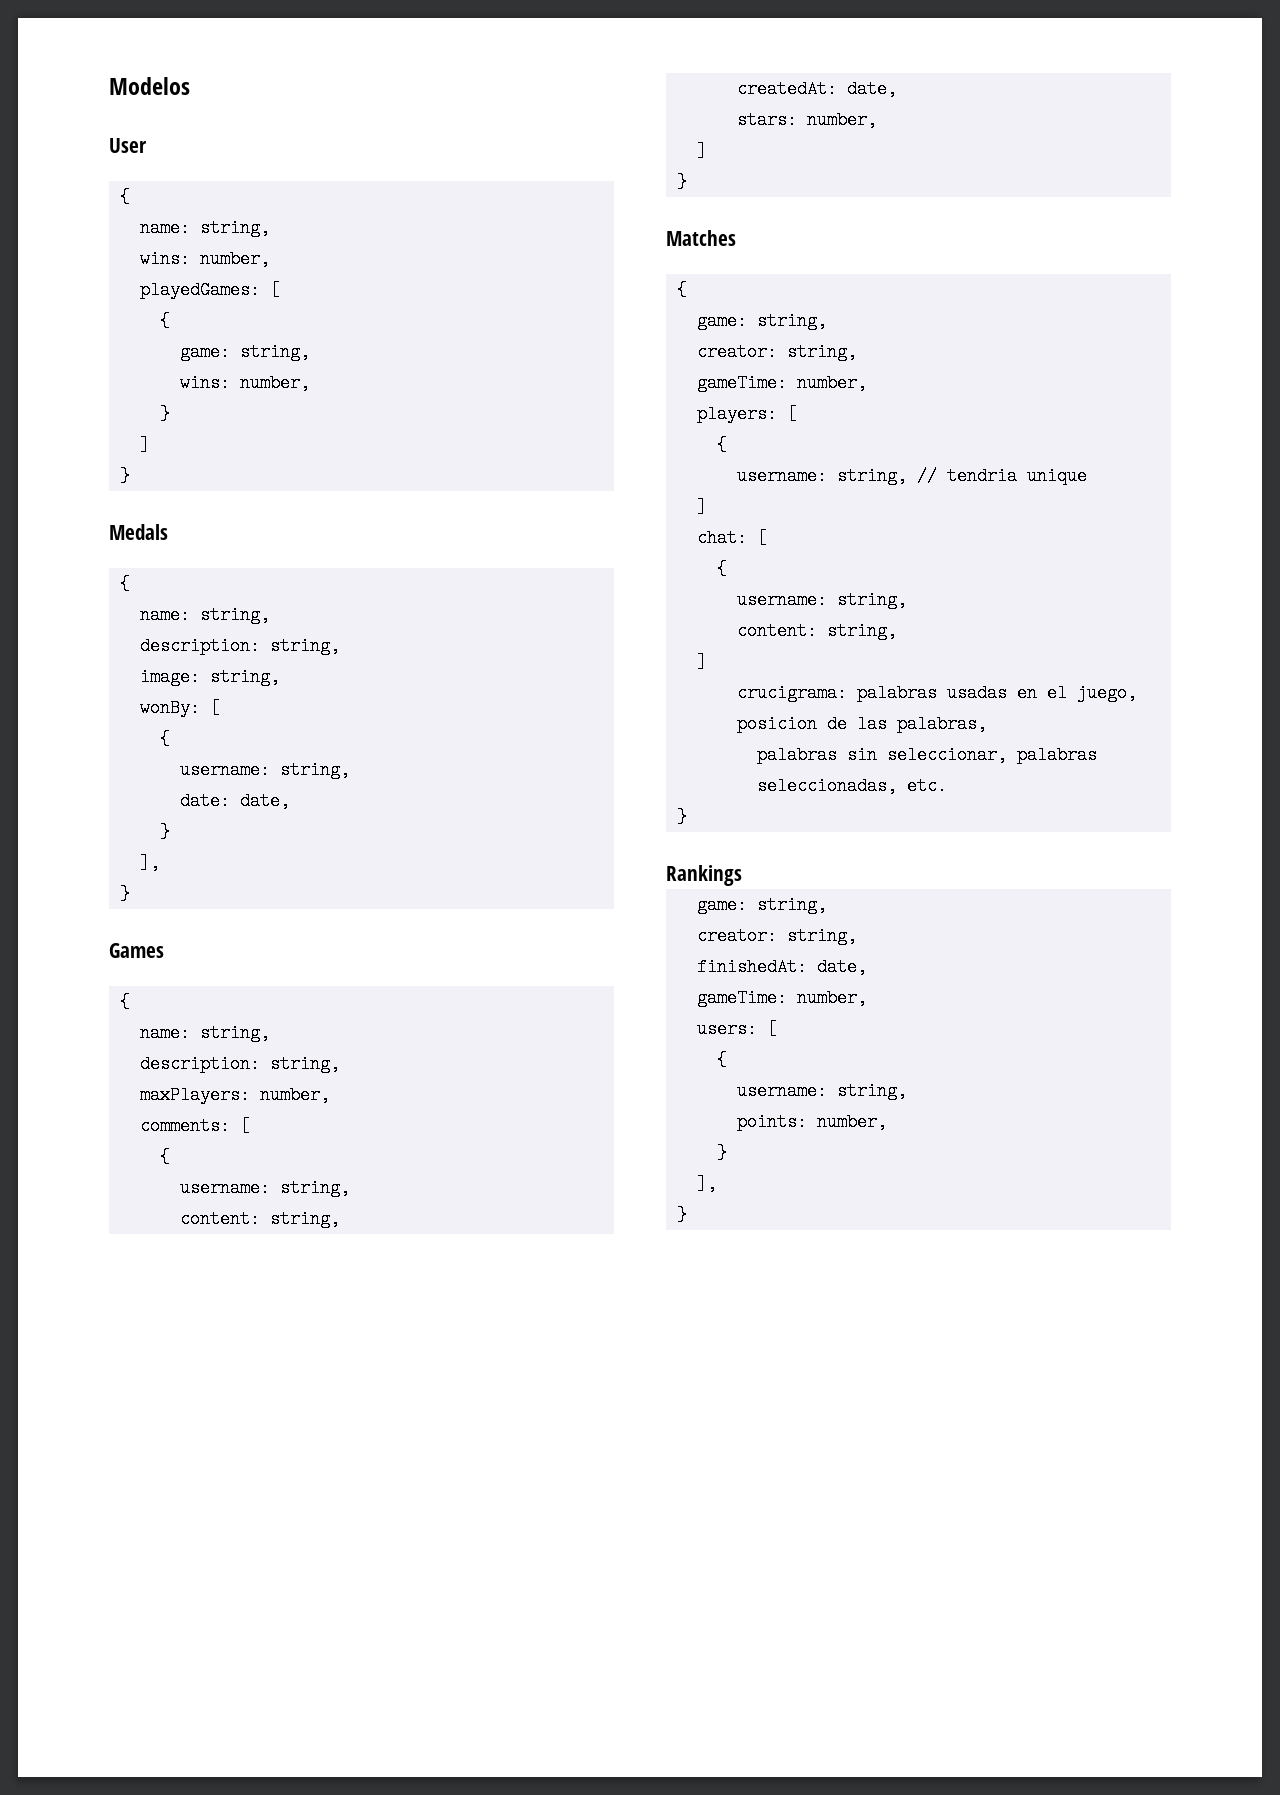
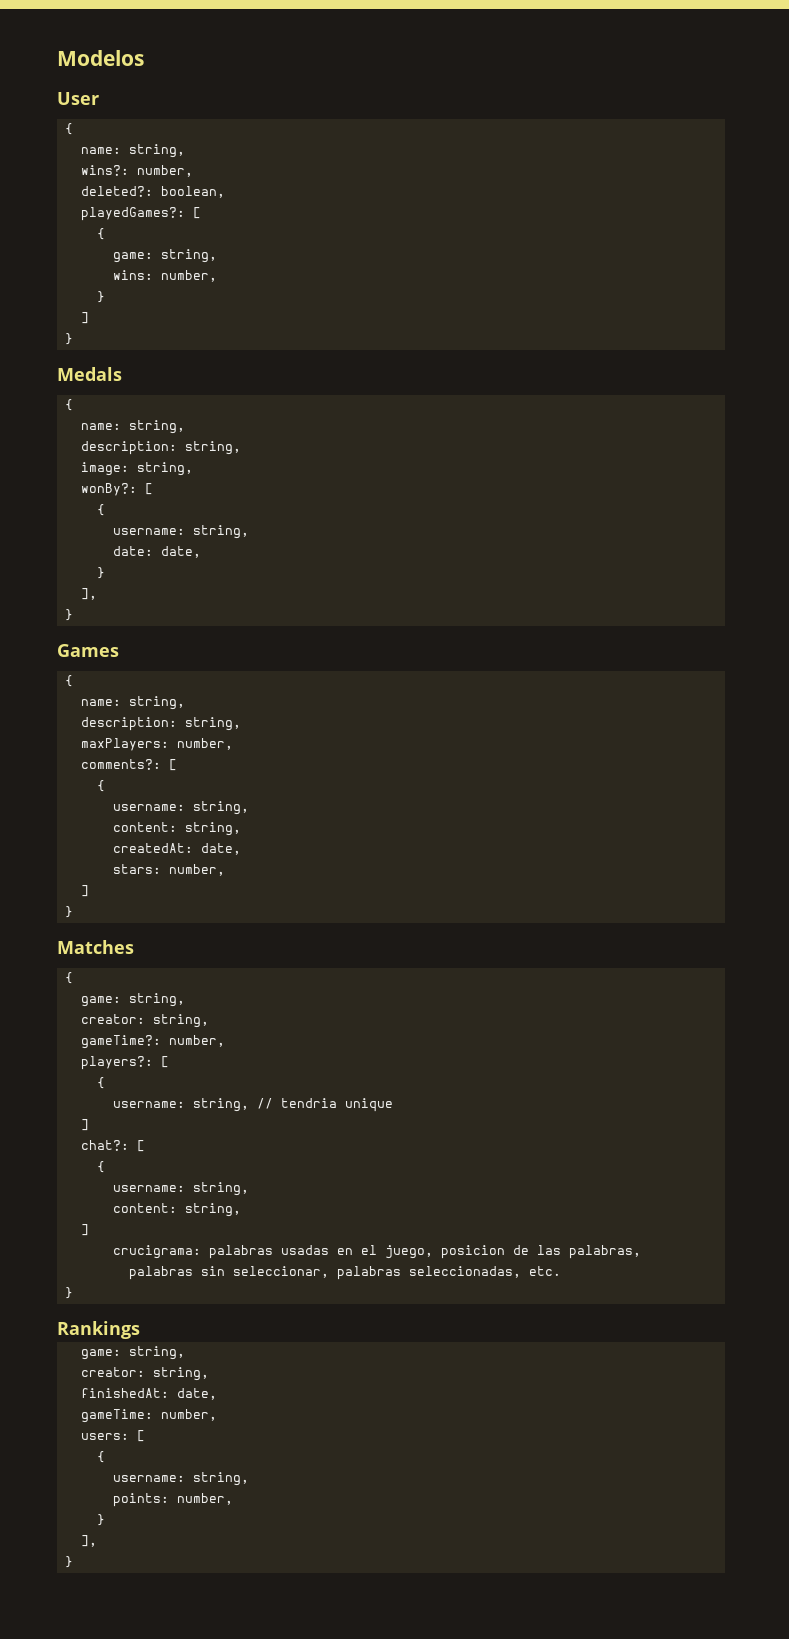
[140,250,271,268] [140,281,261,299] wins: number, // playedGames: -> [81,165,194,177] [81,186,226,198] [81,207,186,221] wins?: number, // deleted?: boolean, // playedGames?:
[140,699,201,717] wonBy: -> [81,483,138,496] wonBy?:
[140,1117,231,1135] comments: -> [81,759,162,770] comments?:
[697,374,868,392] [697,405,778,423] gameTime: number, // players: -> [81,1035,226,1049] [81,1056,154,1070] gameTime?: number, // players?:
[697,529,748,547] chat: -> [81,1140,130,1151] chat?:

